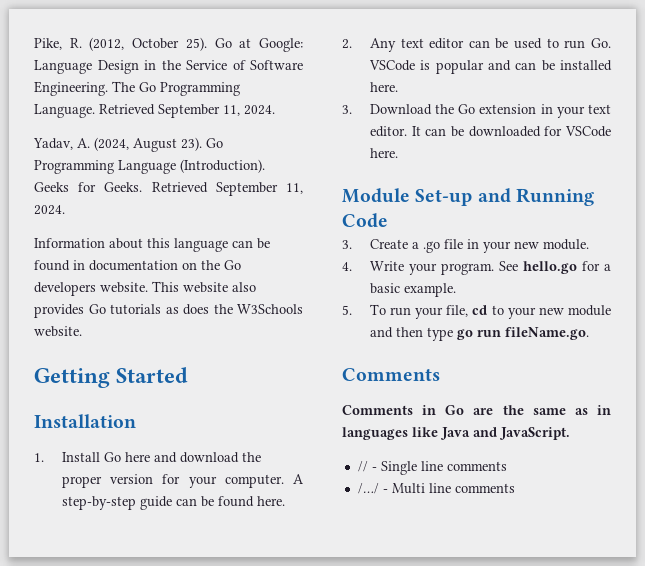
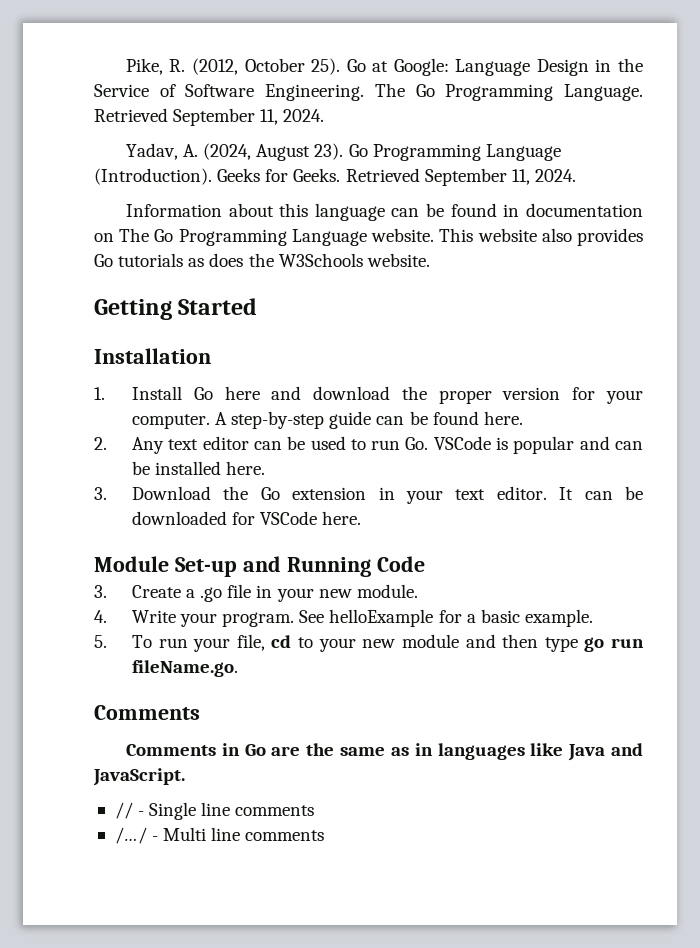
[201,260,241,270] [34,282,96,296] the Go developers -> [119,228,367,246] The Go Programming Language
[522,261,577,274] hello.go -> [329,609,434,627] helloExample

